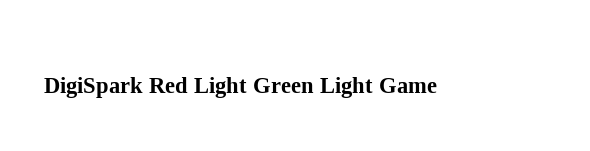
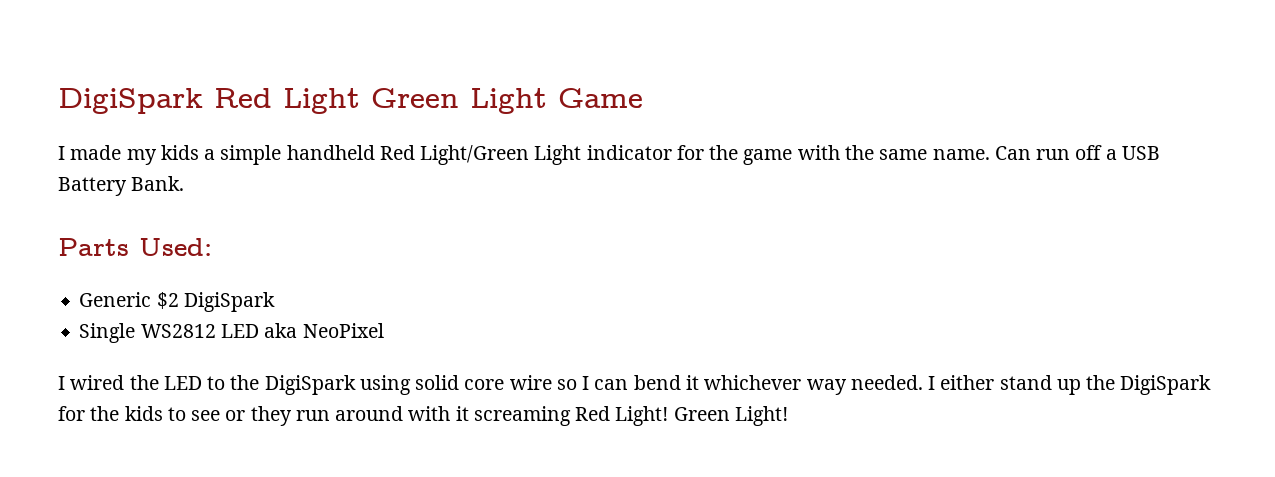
(438, 85) none -> [58,145,1160,165] [58,176,185,196] [58,238,212,256] [79,292,275,312] [79,323,384,343] [58,375,1212,395] [58,406,788,426] // I made my kids a simple handheld Red Light/Green Light indicator for the game with the same name. Can run off a USB Battery Bank. // Parts Used: // Generic $2 DigiSpark // Single WS2812 LED aka NeoPixel // I wired the LED to the DigiSpark using solid core wire so I can bend it whichever way needed. I either stand up the DigiSpark for the kids to see or they run around with it screaming Red Light! Green Light!

